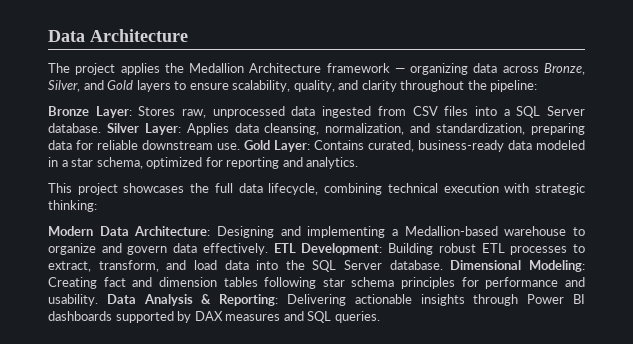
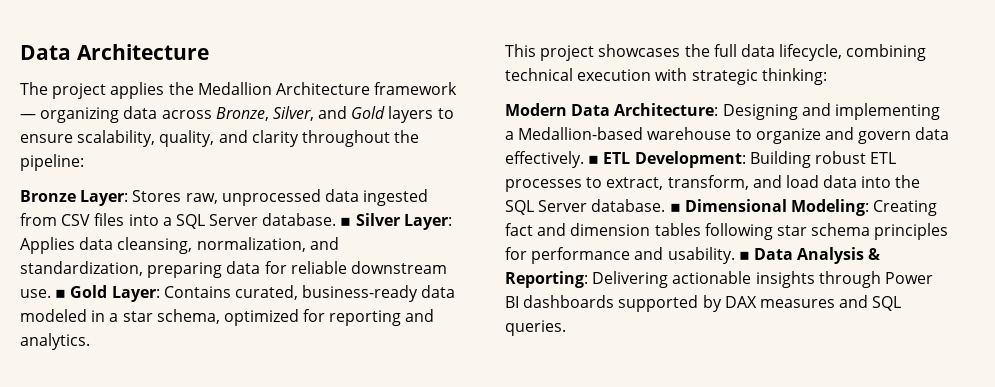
(101, 128) none -> [340,217,352,226] ▪
(240, 146) none -> [55,289,67,298] ▪
(268, 249) none -> [588,155,600,164] ▪
(443, 265) none -> [669,203,681,212] ▪
(98, 300) none -> [738,251,750,260] ▪

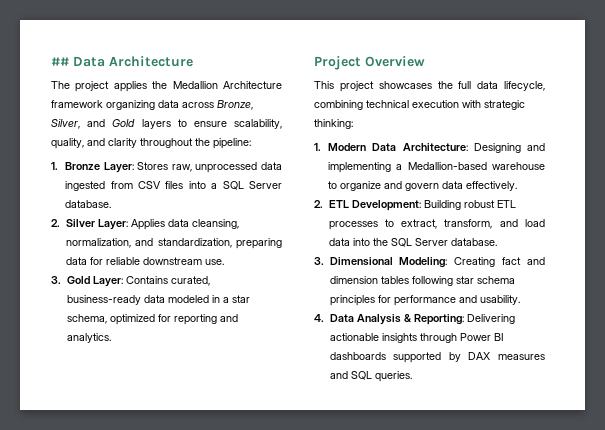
(20, 52) none -> [51,57,69,66] ##
[20,114,36,119] — -> (103, 104) none
(84, 162) none -> [51,162,58,170] 1.
[340,217,352,226] ▪ -> [51,219,60,227] // 2.
[55,289,67,298] ▪ -> [51,276,61,284] // 3.
(90, 341) none -> [314,56,425,70] // Project Overview
(827, 76) none -> [314,143,321,151] 1.
[588,155,600,164] ▪ -> [314,200,323,208] // 2.
[669,203,681,212] ▪ -> [314,257,324,265] // 3.
[738,251,750,260] ▪ -> [314,314,324,322] // 4.

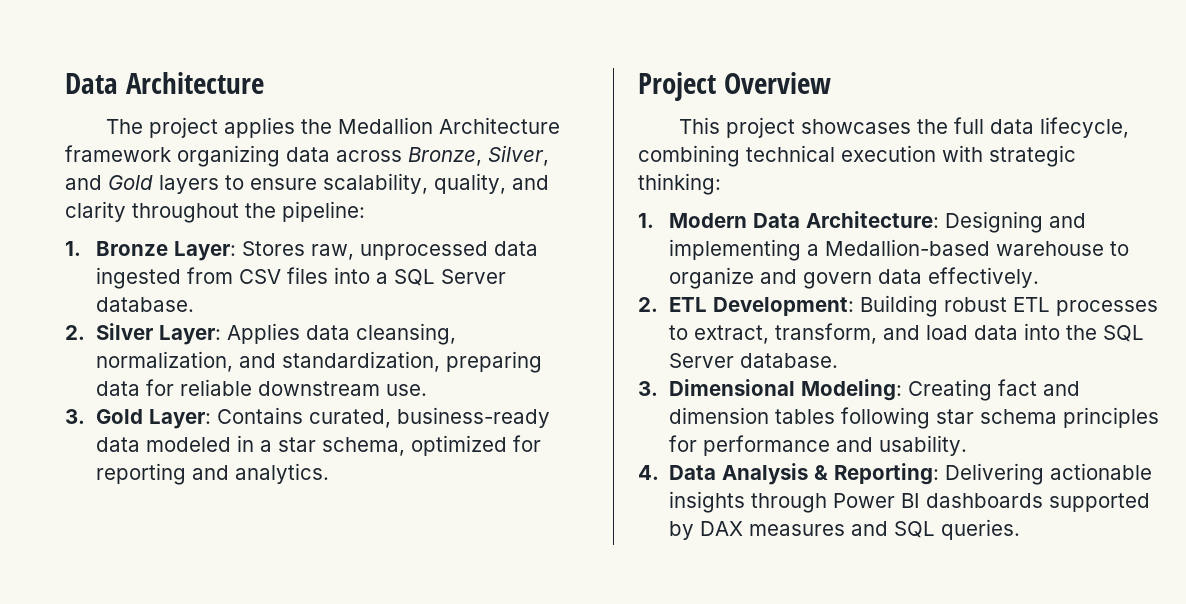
[51,57,69,66] ## -> (65, 83) none

